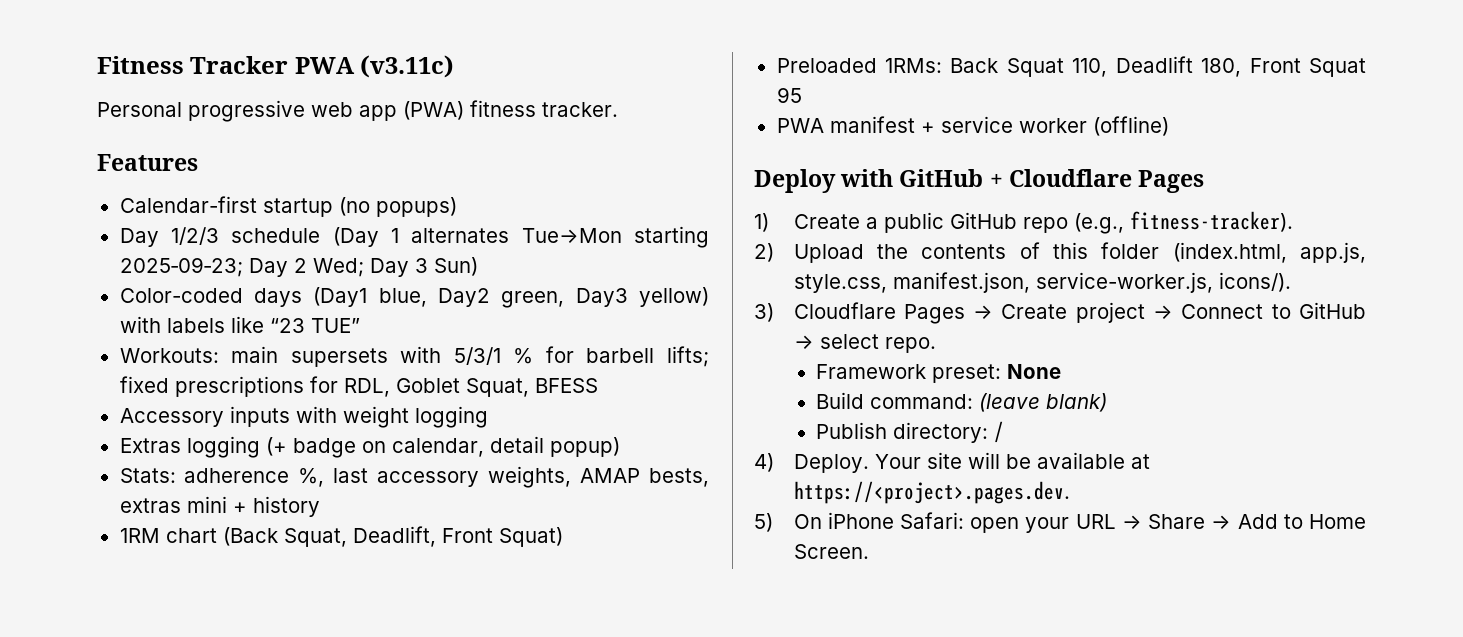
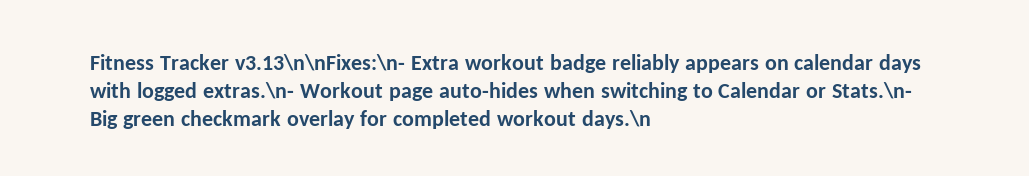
[294,55,455,78] [97,100,618,122] [97,154,198,171] [119,196,457,217] [119,226,710,248] [119,257,478,277] [119,287,710,308] [119,316,360,333] [119,346,709,367] [119,376,598,397] [119,406,488,428] [119,436,620,458] [119,466,709,488] [119,496,320,517] [119,526,563,547] [776,56,1366,77] [776,87,802,103] [776,116,1169,136] [754,169,1205,193] [754,211,1293,234] [754,242,1366,263] [793,272,1291,293] [754,302,1366,324] [793,334,936,353] [816,364,1062,383] [816,392,1108,412] [816,421,1005,443] [754,452,1150,473] [793,481,1070,504] [754,512,1366,533] [793,544,869,559] PWA (v3.11c) // Personal progressive web app (PWA) fitness tracker. // Features // Calendar-first startup (no popups) // Day 1/2/3 schedule (Day 1 alternates Tue→Mon starting 2025‑09‑23; Day 2 Wed; Day 3 Sun) // Color-coded days (Day1 blue, Day2 green, Day3 yellow) with labels like “23 TUE” // Workouts: main supersets with 5/3/1 % for barbell lifts; fixed prescriptions for RDL, Goblet Squat, BFESS // Accessory inputs with weight logging // Extras logging (+ badge on calendar, detail popup) // Stats: adherence %, last accessory weights, AMAP bests, extras mini + history // 1RM chart (Back Squat, Deadlift, Front Squat) // Preloaded 1RMs: Back Squat 110, Deadlift 180, Front Squat 95 // PWA manifest + service worker (offline) // Deploy with GitHub + Cloudflare Pages // 1) Create a public GitHub repo (e.g., fitness-tracker). // 2) Upload the contents of this folder (index.html, app.js, style.css, manifest.json, service-worker.js, icons/). // 3) Cloudflare Pages → Create project → Connect to GitHub → select repo. // Framework preset: None // Build command: (leave blank) // Publish directory: / // 4) Deploy. Your site will be available at https://<project>.pages.dev. // 5) On iPhone Safari: open your URL → Share → Add to Home Screen. -> [234,54,922,73] [90,82,913,101] [90,110,651,129] v3.13\n\nFixes:\n- Extra workout badge reliably appears on calendar days with logged extras.\n- Workout page auto-hides when switching to Calendar or Stats.\n- Big green checkmark overlay for completed workout days.\n

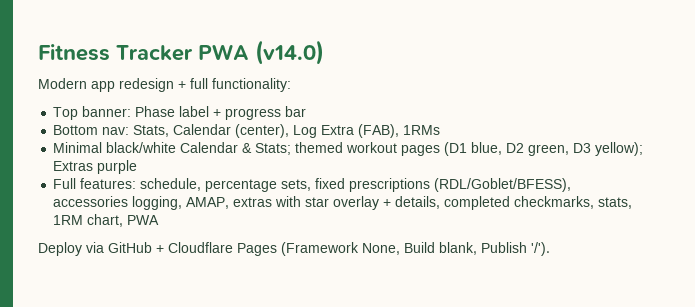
[234,54,922,73] [90,82,913,101] [90,110,651,129] v3.13\n\nFixes:\n- Extra workout badge reliably appears on calendar days with logged extras.\n- Workout page auto-hides when switching to Calendar or Stats.\n- Big green checkmark overlay for completed workout days.\n -> [198,40,324,65] [38,78,291,92] [53,106,307,120] [53,124,441,138] [53,142,644,156] [53,160,138,174] [53,178,572,192] [53,196,633,210] [53,214,160,227] [38,242,550,256] PWA (v14.0) // Modern app redesign + full functionality: // Top banner: Phase label + progress bar // Bottom nav: Stats, Calendar (center), Log Extra (FAB), 1RMs // Minimal black/white Calendar & Stats; themed workout pages (D1 blue, D2 green, D3 yellow); Extras purple // Full features: schedule, percentage sets, fixed prescriptions (RDL/Goblet/BFESS), accessories logging, AMAP, extras with star overlay + details, completed checkmarks, stats, 1RM chart, PWA // Deploy via GitHub + Cloudflare Pages (Framework None, Build blank, Publish '/').

